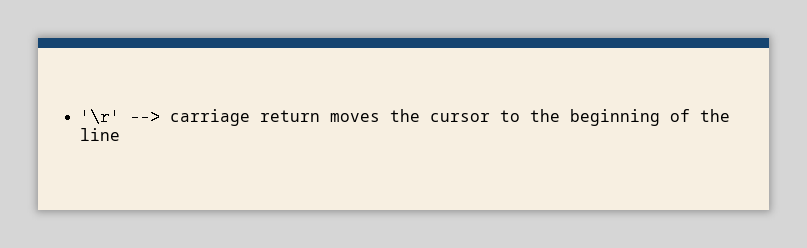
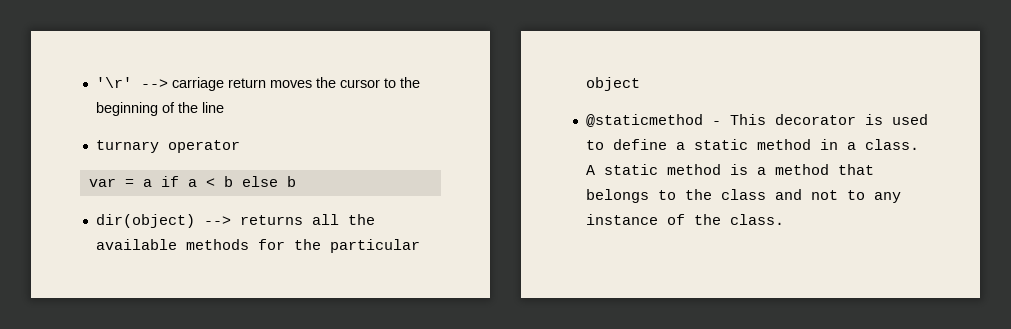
(120, 134) none -> [95,140,240,153] [88,176,296,187] [95,214,375,228] [95,239,420,253] [585,77,640,91] [585,114,928,127] [585,139,919,150] [585,164,874,175] [585,189,901,203] [585,214,784,225] // turnary operator // var = a if a < b else b // dir(object) --> returns all the available methods for the particular object // @staticmethod - This decorator is used to define a static method in a class. A static method is a method that belongs to the class and not to any instance of the class.

